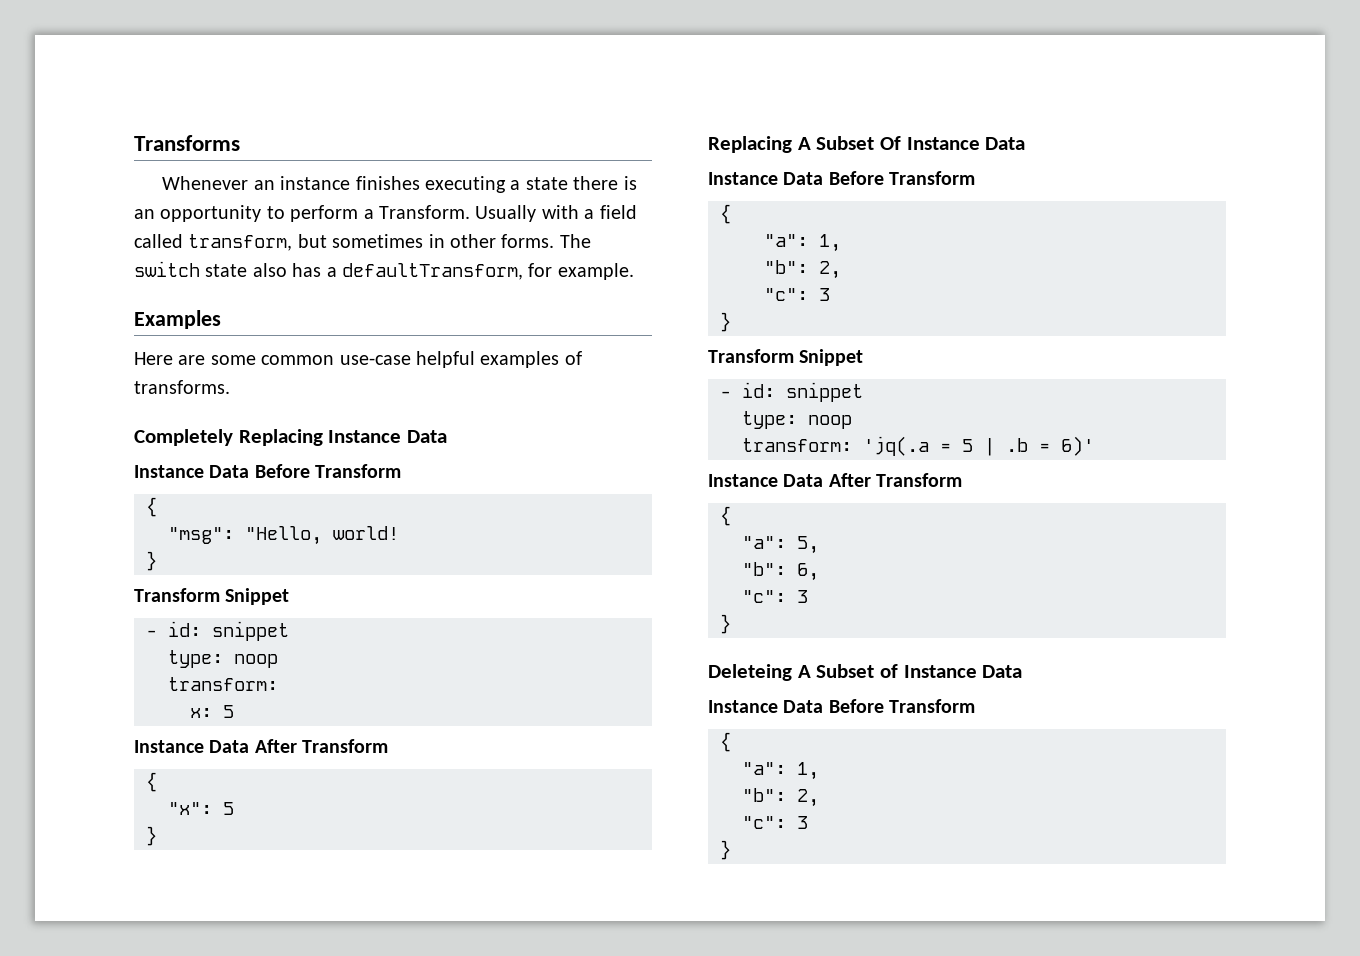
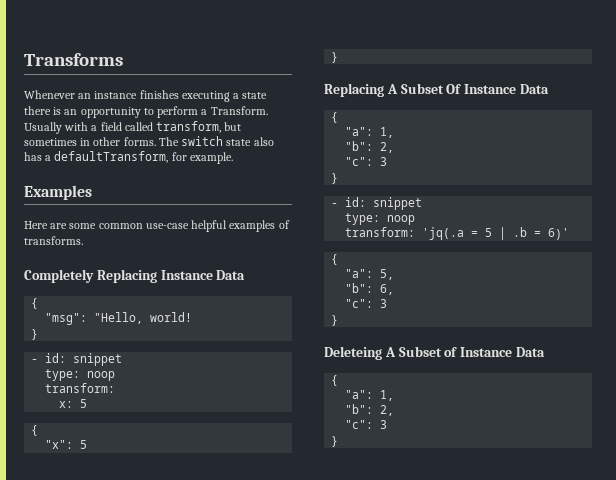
[134,464,402,478] // Instance Data Before Transform -> (246, 275) none
[134,588,290,605] // Transform Snippet -> (39, 334) none
[134,739,389,753] // Instance Data After Transform -> (88, 403) none
[708,171,976,185] [720,204,731,224] [764,234,841,252] [764,260,841,279] [764,288,830,301] [720,312,731,332] [708,349,864,366] // Instance Data Before Transform // { // "a": 1, // "b": 2, // "c": 3 // } // Transform Snippet -> [331,112,339,123] [345,127,395,138] [345,141,395,153] [345,157,388,166] [331,173,339,184] // { // "a": 1, // "b": 2, // "c": 3 // }
[708,473,963,487] // Instance Data After Transform -> (570, 234) none
[708,699,976,713] // Instance Data Before Transform -> (545, 352) none

